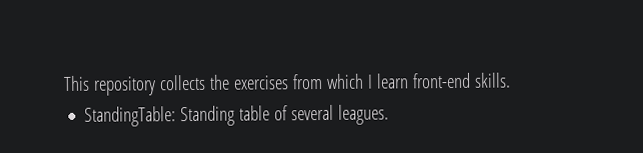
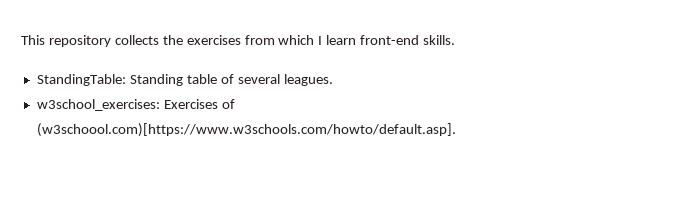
(390, 114) none -> [36,99,235,111] [36,123,456,137] // w3school_exercises: Exercises of (w3schoool.com)[https://www.w3schools.com/howto/default.asp].

